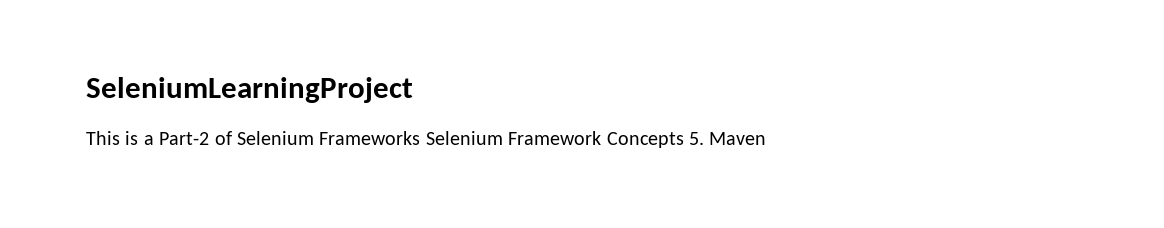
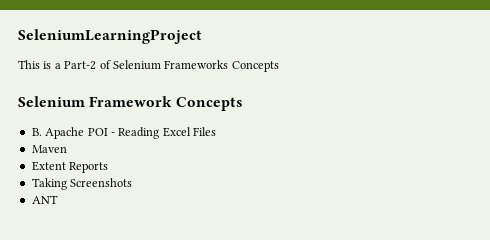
(421, 138) none -> [231,61,279,72] Concepts //
[688,132,767,145] 5. Maven -> [31,127,216,139] [31,145,67,153] [31,161,109,173] [31,178,133,190] [31,195,58,204] // B. Apache POI - Reading Excel Files // Maven // Extent Reports // Taking Screenshots // ANT

